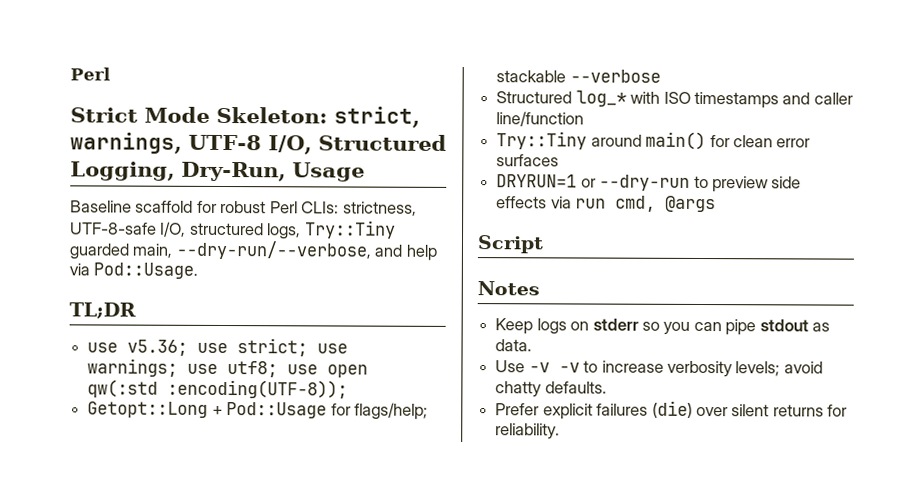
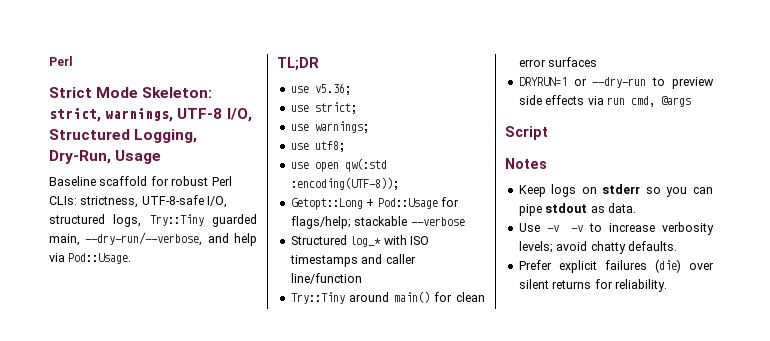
(189, 347) none -> (351, 89) //
(309, 347) none -> (357, 108) //
(179, 367) none -> (369, 127) //
(279, 369) none -> (345, 146) //

